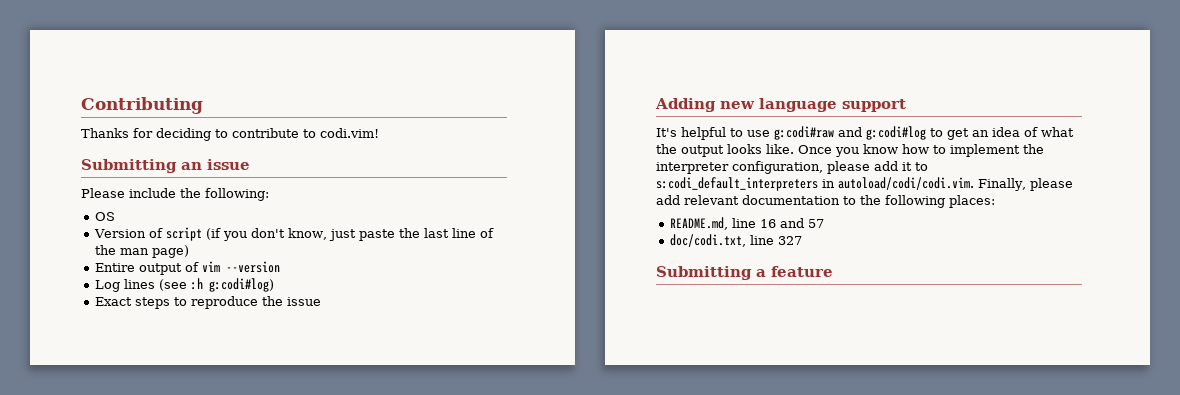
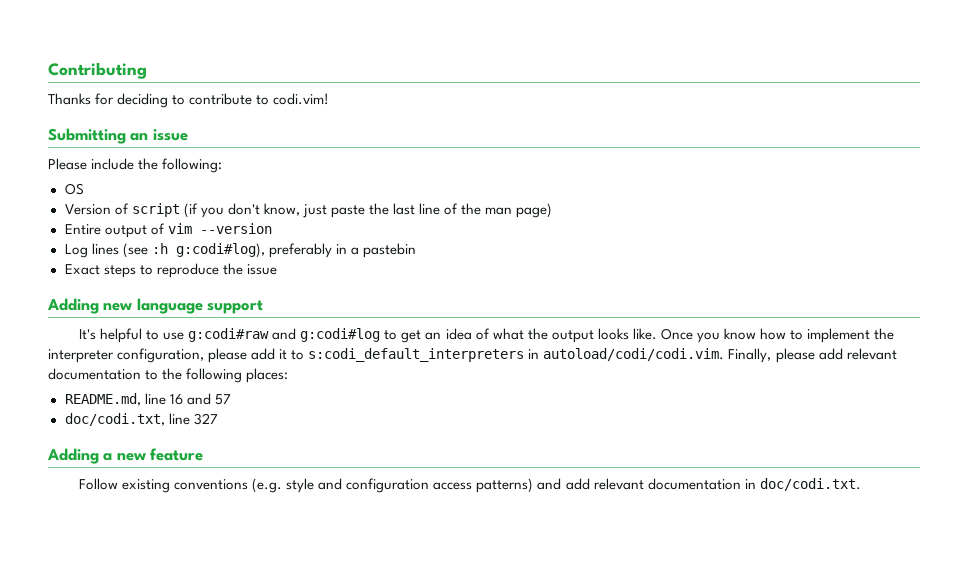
[209,278,275,292] g:codi#log) -> [175,243,416,258] g:codi#log), preferably in a pastebin
[656,266,833,280] Submitting a feature -> [47,448,204,464] [79,478,861,493] Adding a new feature // Follow existing conventions (e.g. style and configuration access patterns) and add relevant documentation in doc/codi.txt.

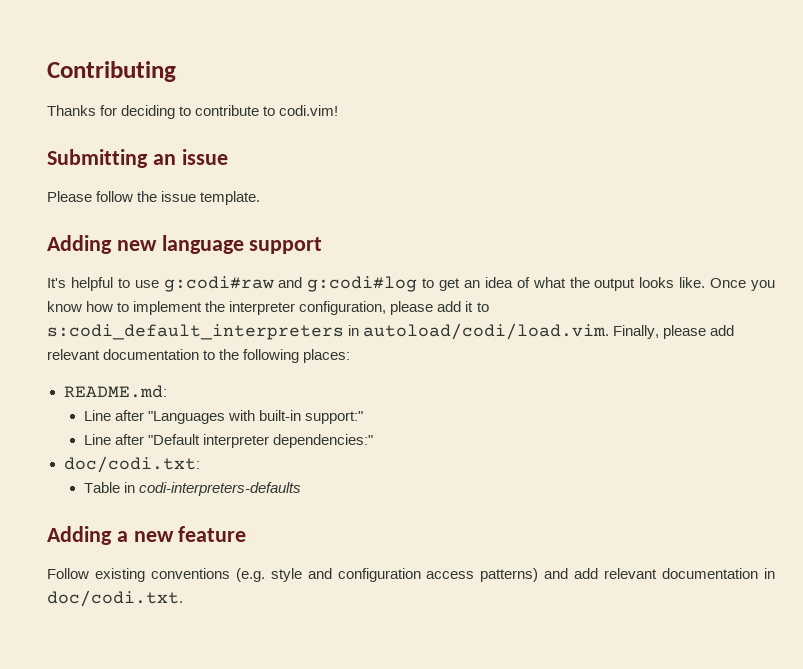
[91,158,223,173] [64,183,84,195] [64,203,553,218] [64,223,272,238] [64,243,416,258] [64,263,219,278] include the following: // OS // Version of script (if you don't know, just paste the last line of the man page) // Entire output of vim --version // Log lines (see :h g:codi#log), preferably in a pastebin // Exact steps to reproduce -> [96,191,134,202] follow
(277, 269) none -> [200,191,261,205] template.
[543,348,725,361] autoload/codi/codi.vim. -> [363,323,610,340] autoload/codi/load.vim.
[64,393,231,406] [64,413,218,426] README.md, line 16 and 57 // doc/codi.txt, line 327 -> [63,385,167,398] [83,410,364,424] [83,434,374,448] [63,456,200,473] [83,482,302,496] README.md: // Line after "Languages with built-in support:" // Line after "Default interpreter dependencies:" // doc/codi.txt: // Table in codi-interpreters-defaults

